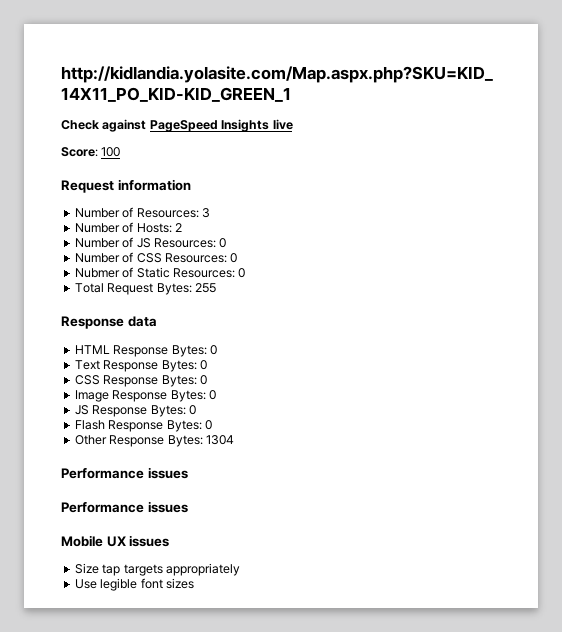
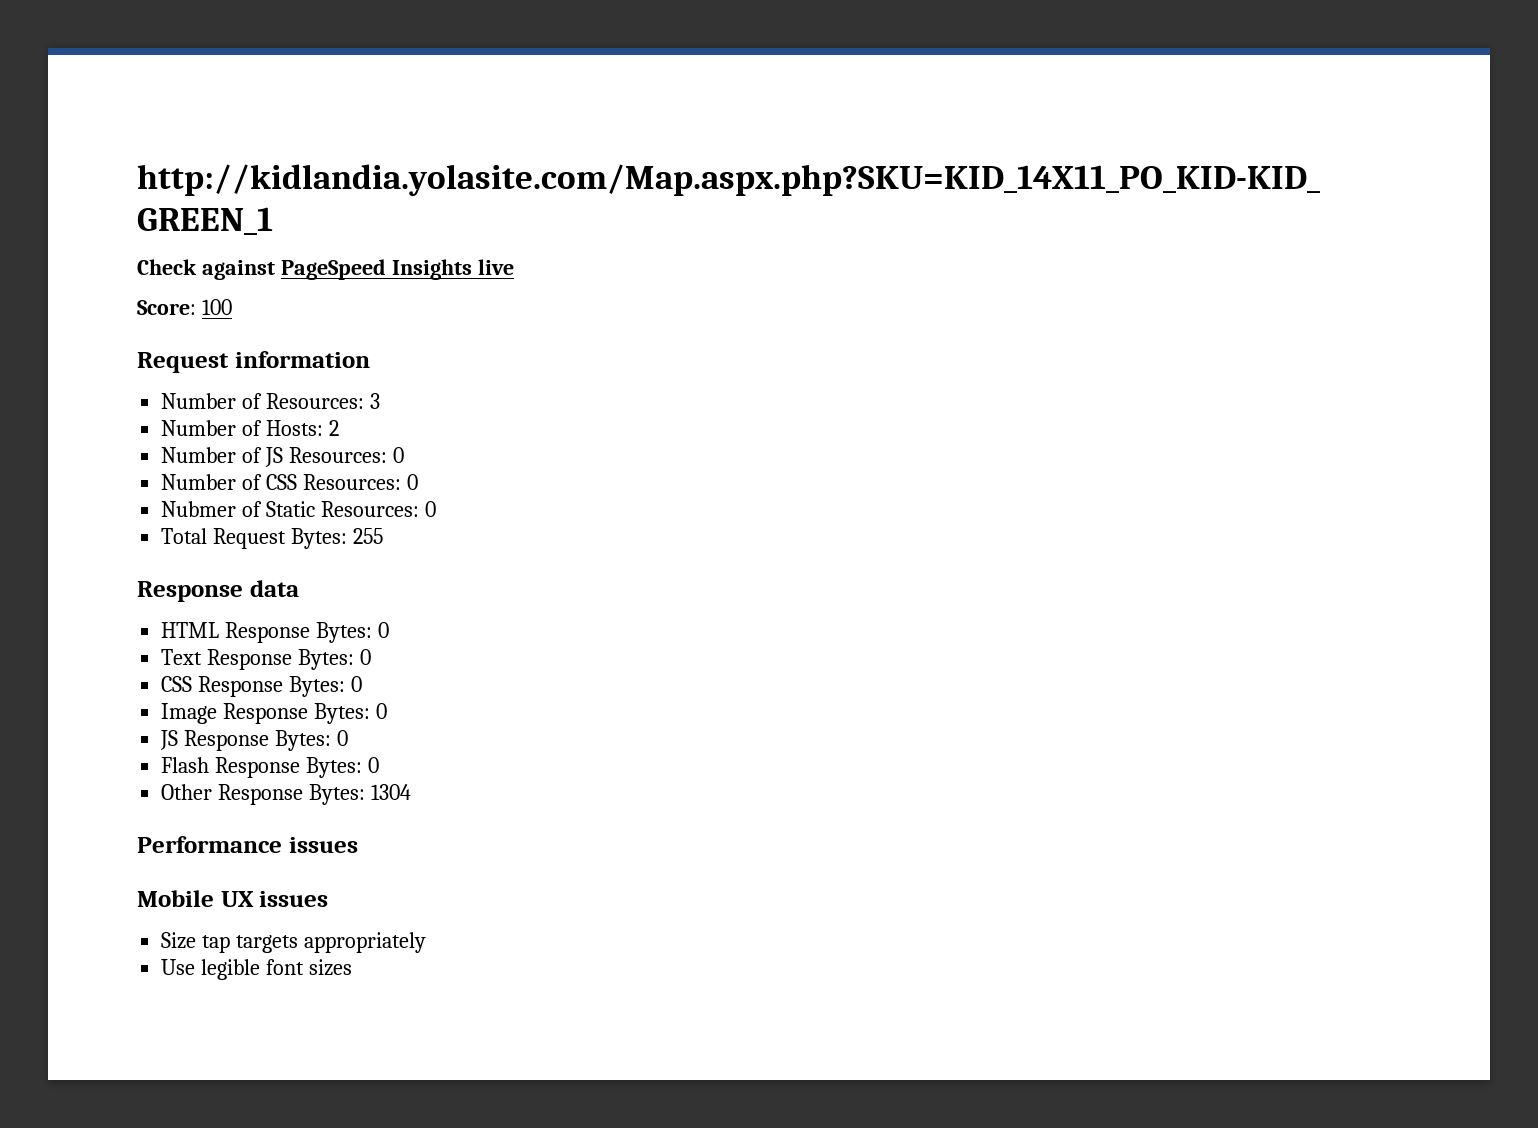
[61,501,188,513] // Performance issues -> (358, 845) none

